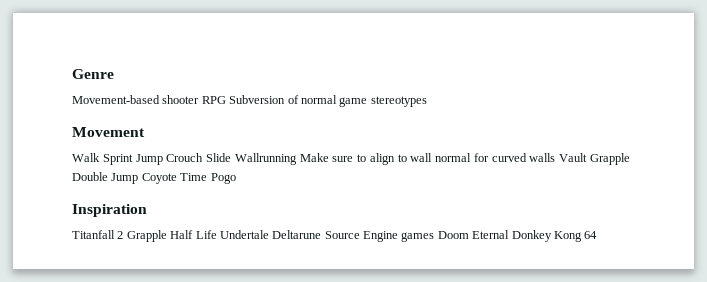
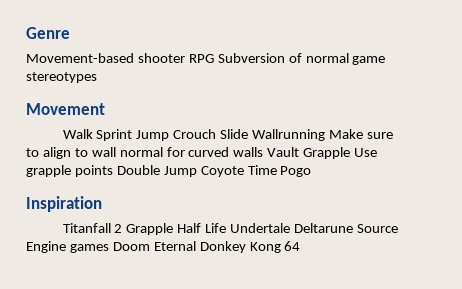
(630, 159) none -> [354,148,378,157] [26,165,113,177] Use grapple points

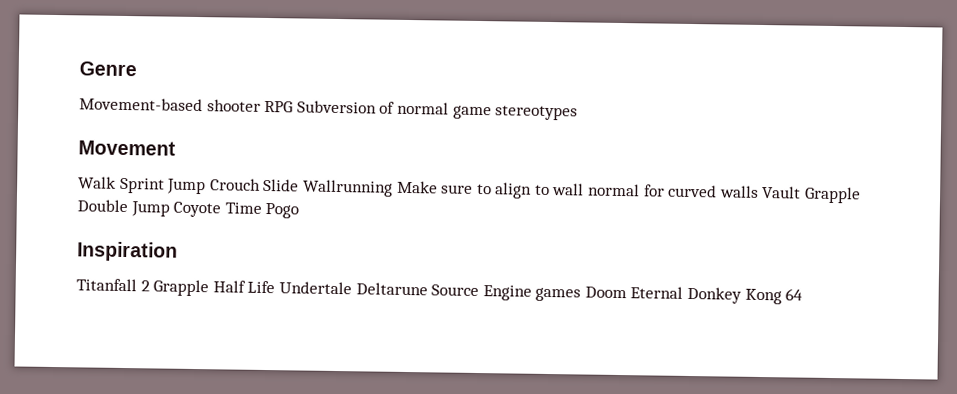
[354,148,378,157] [26,165,113,177] Use grapple points -> (862, 195) none

